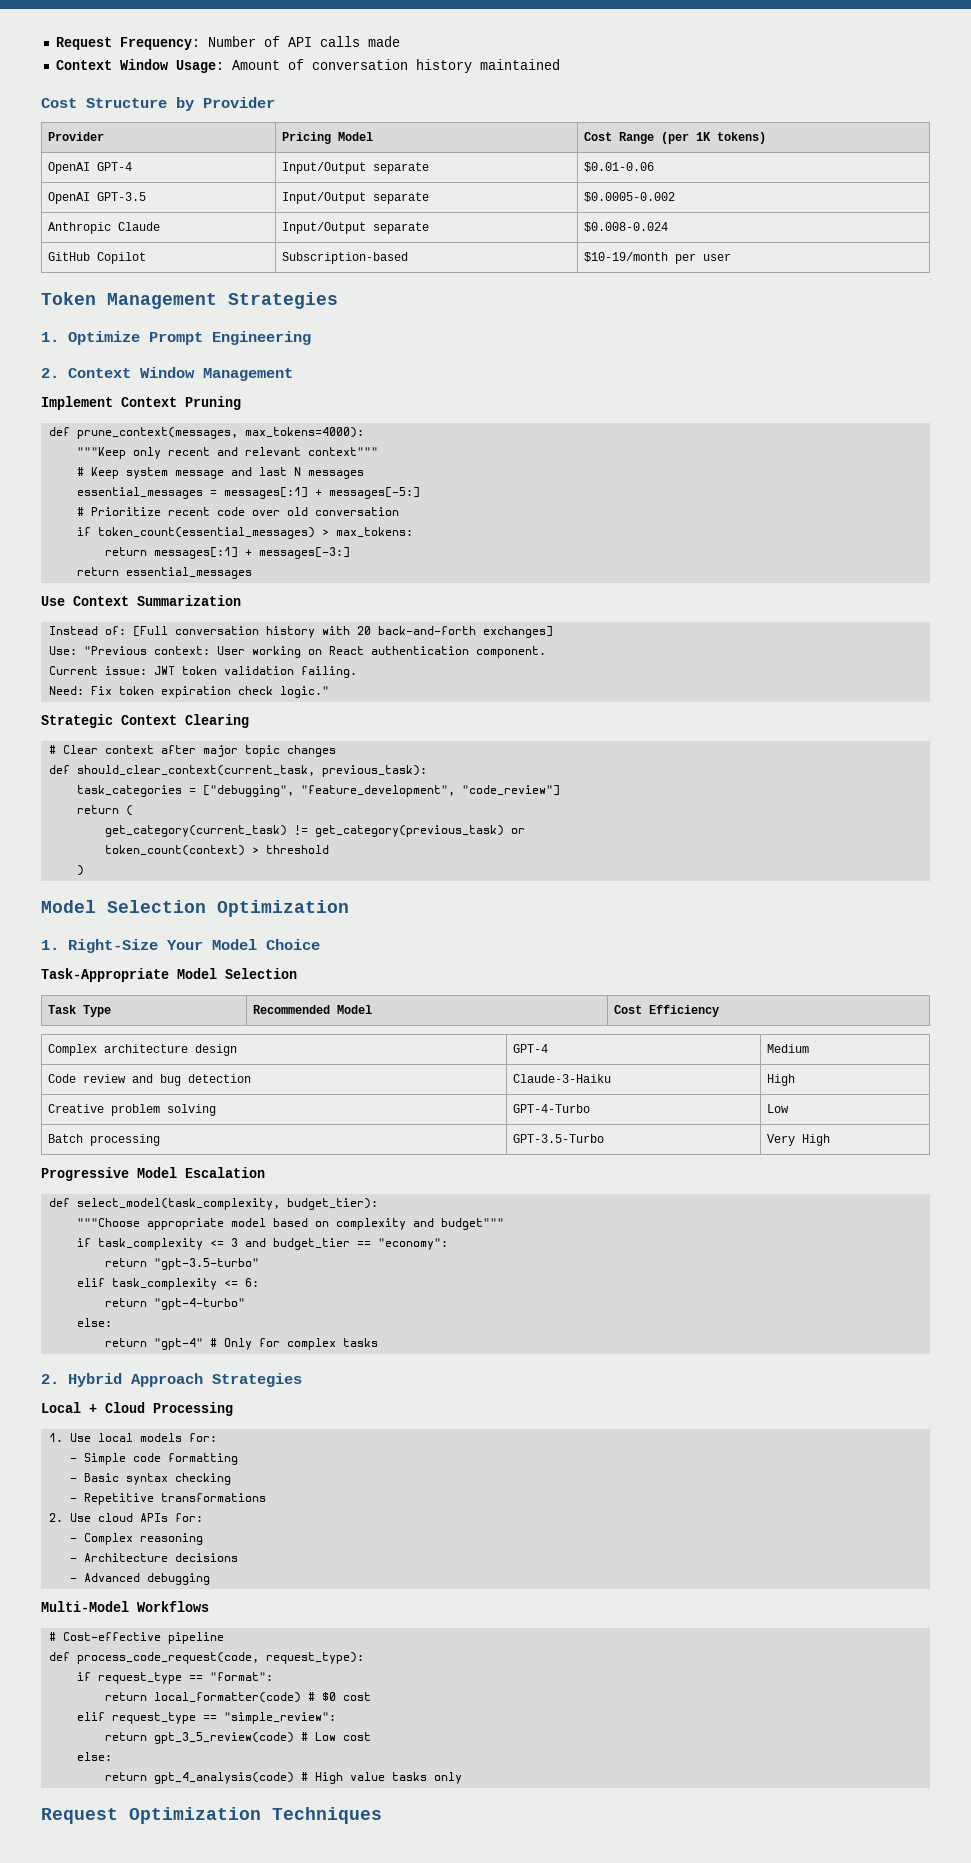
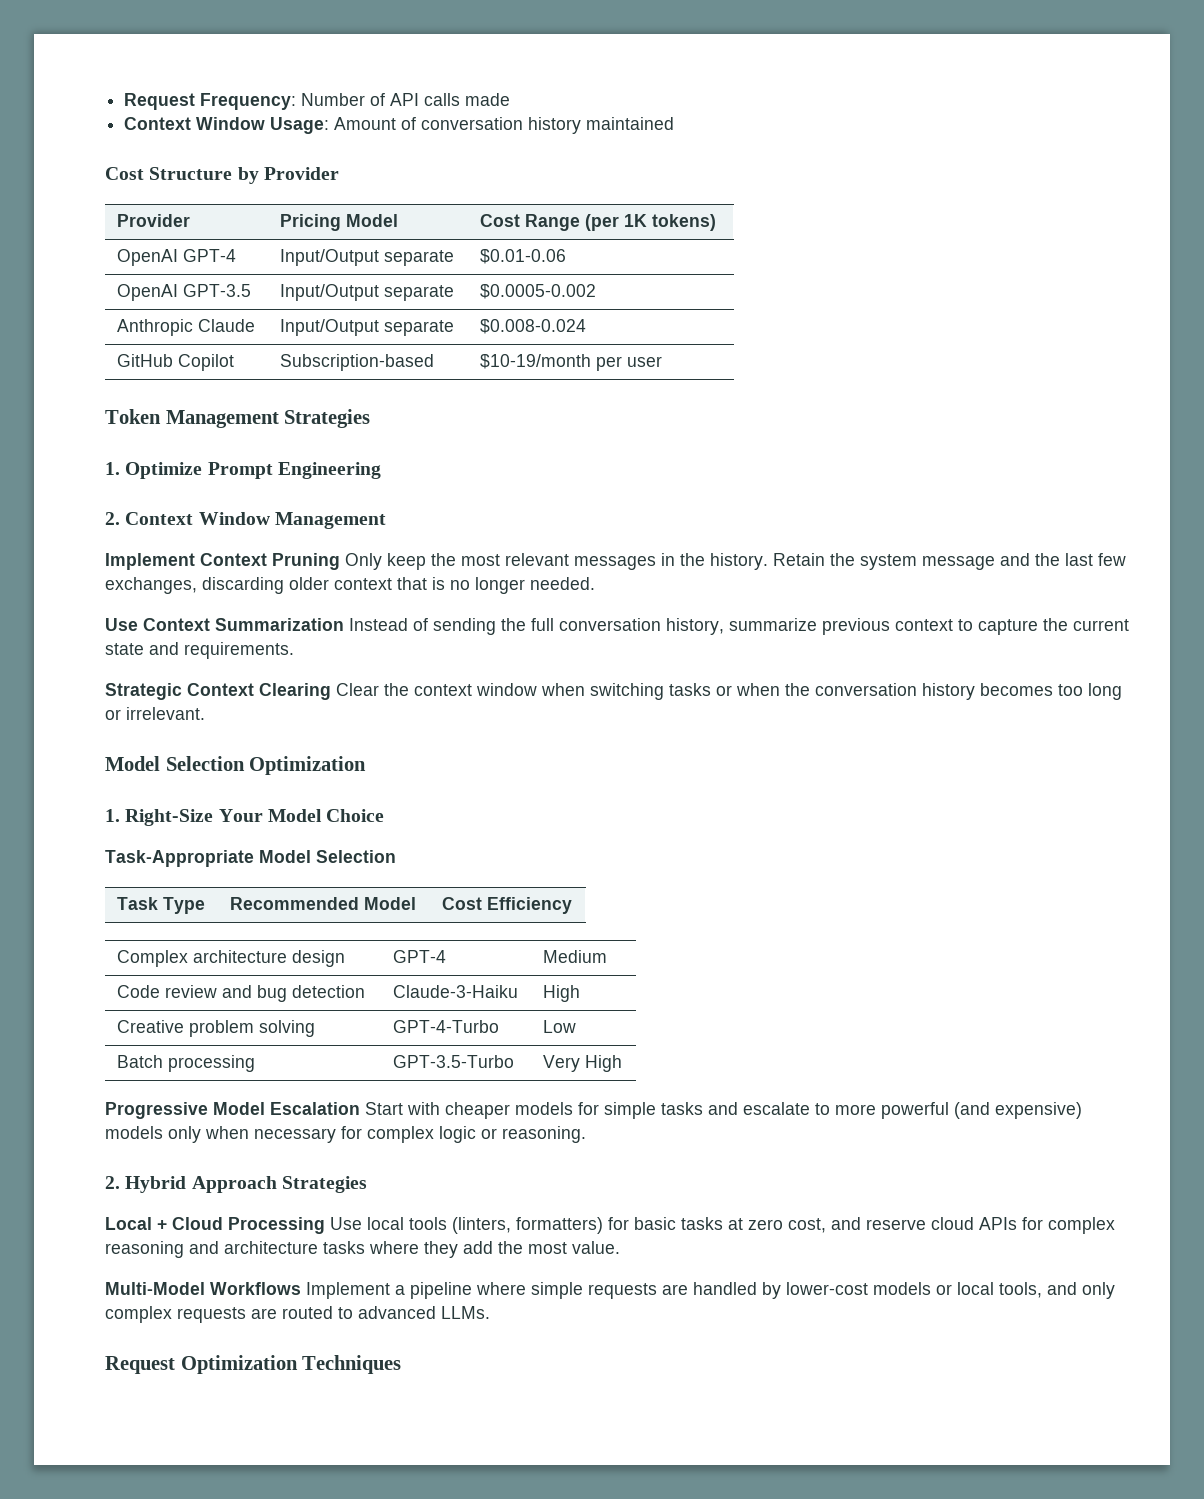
[49,427,365,439] [77,447,379,459] [77,467,365,479] [77,487,421,499] [77,507,400,516] [77,527,414,539] [105,547,351,559] [77,567,253,579] [41,595,241,606] [49,626,554,638] [49,646,547,658] [49,666,358,678] [49,686,330,698] [41,714,249,728] [49,745,337,757] [49,765,428,777] [77,785,561,797] [77,805,134,816] [105,825,526,837] [105,845,330,856] [77,865,85,876] // def prune_context(messages, max_tokens=4000): // """Keep only recent and relevant context""" // # Keep system message and last N messages // essential_messages = messages[:1] + messages[-5:] // # Prioritize recent code over old conversation // if token_count(essential_messages) > max_tokens: // return messages[:1] + messages[-3:] // return essential_messages // Use Context Summarization // Instead of: [Full conversation history with 20 back-and-forth exchanges] // Use: "Previous context: User working on React authentication component. // Current issue: JWT token validation failing. // Need: Fix token expiration check logic." // Strategic Context Clearing // # Clear context after major topic changes // def should_clear_context(current_task, previous_task): // task_categories = ["debugging", "feature_development", "code_review"] // return ( // get_category(current_task) != get_category(previous_task) or // token_count(context) > threshold // ) -> [345,553,1126,570] [105,577,595,594] [105,618,1129,635] [105,642,294,659] [105,683,1122,700] [105,707,205,720] Only keep the most relevant messages in the history. Retain the system message and the last few exchanges, discarding older context that is no longer needed. // Use Context Summarization Instead of sending the full conversation history, summarize previous context to capture the current state and requirements. // Strategic Context Clearing Clear the context window when switching tasks or when the conversation history becomes too long or irrelevant.
[49,1198,379,1210] [77,1218,505,1230] [77,1238,449,1250] [105,1258,260,1270] [77,1278,260,1290] [105,1298,246,1310] [77,1318,113,1327] [105,1338,379,1350] // def select_model(task_complexity, budget_tier): // """Choose appropriate model based on complexity and budget""" // if task_complexity <= 3 and budget_tier == "economy": // return "gpt-3.5-turbo" // elif task_complexity <= 6: // return "gpt-4-turbo" // else: // return "gpt-4" # Only for complex tasks -> [365,1102,1082,1119] [105,1126,586,1143] Start with cheaper models for simple tasks and escalate to more powerful (and expensive) models only when necessary for complex logic or reasoning.
[49,1433,64,1442] // 1. -> (325, 1225) none
[140,1433,218,1442] [70,1453,239,1465] [70,1473,232,1485] [70,1493,267,1505] [49,1513,204,1522] [70,1533,204,1545] [70,1553,239,1562] [70,1573,211,1585] models for: // - Simple code formatting // - Basic syntax checking // - Repetitive transformations // 2. Use cloud APIs for: // - Complex reasoning // - Architecture decisions // - Advanced debugging -> [409,1217,1115,1234] [105,1241,620,1258] tools (linters, formatters) for basic tasks at zero cost, and reserve cloud APIs for complex reasoning and architecture tasks where they add the most value.
[49,1632,162,1641] // # Cost-effective -> [306,1282,405,1299] Implement a
[49,1652,365,1664] [77,1672,274,1684] [105,1692,372,1703] [77,1712,337,1724] [105,1732,372,1744] [77,1752,113,1761] [105,1772,463,1784] // def process_code_request(code, request_type): // if request_type == "format": // return local_formatter(code) # $0 cost // elif request_type == "simple_review": // return gpt_3_5_review(code) # Low cost // else: // return gpt_4_analysis(code) # High value tasks only -> [476,1282,1115,1299] [105,1306,490,1323] where simple requests are handled by lower-cost models or local tools, and only complex requests are routed to advanced LLMs.

